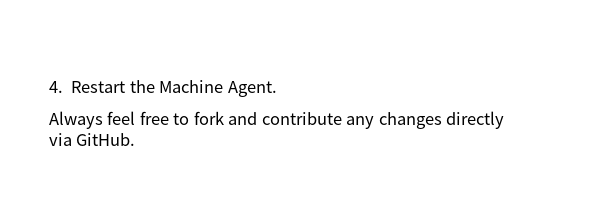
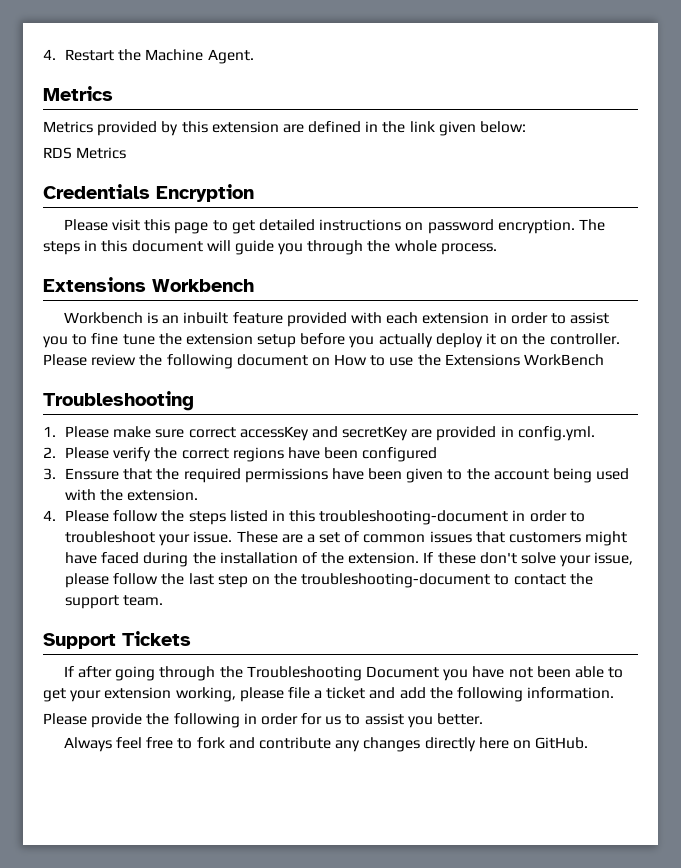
(277, 89) none -> [43,86,113,101] [43,121,527,136] [43,147,127,159] [43,184,254,202] [63,219,605,234] [43,240,497,255] [43,277,254,292] [63,312,610,327] [43,333,620,348] [43,354,605,369] [43,391,194,411] [43,426,595,441] [43,447,438,462] [43,468,630,483] [64,489,199,501] [43,510,585,525] [64,531,628,546] [64,552,634,567] [64,573,593,588] [64,595,164,609] [43,631,191,649] [63,666,624,681] [43,687,615,702] [43,713,484,728] // Metrics // Metrics provided by this extension are defined in the link given below: // RDS Metrics // Credentials Encryption // Please visit this page to get detailed instructions on password encryption. The steps in this document will guide you through the whole process. // Extensions Workbench // Workbench is an inbuilt feature provided with each extension in order to assist you to fine tune the extension setup before you actually deploy it on the controller. Please review the following document on How to use the Extensions WorkBench // Troubleshooting // 1. Please make sure correct accessKey and secretKey are provided in config.yml. // 2. Please verify the correct regions have been configured // 3. Enssure that the required permissions have been given to the account being used with the extension. // 4. Please follow the steps listed in this troubleshooting-document in order to troubleshoot your issue. These are a set of common issues that customers might have faced during the installation of the extension. If these don't solve your issue, please follow the last step on the troubleshooting-document to contact the support team. // Support Tickets // If after going through the Troubleshooting Document you have not been able to get your extension working, please file a ticket and add the following information. // Please provide the following in order for us to assist you better.
[49,133,72,146] via -> [478,737,531,749] here on

